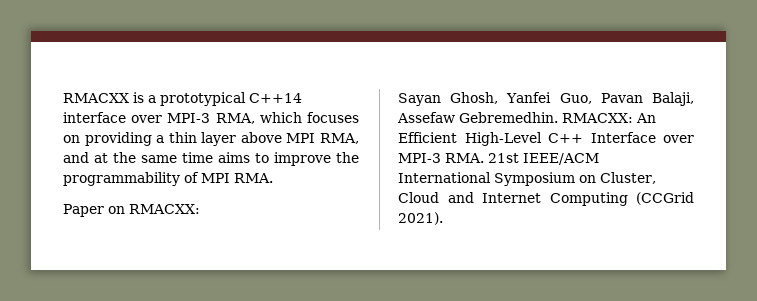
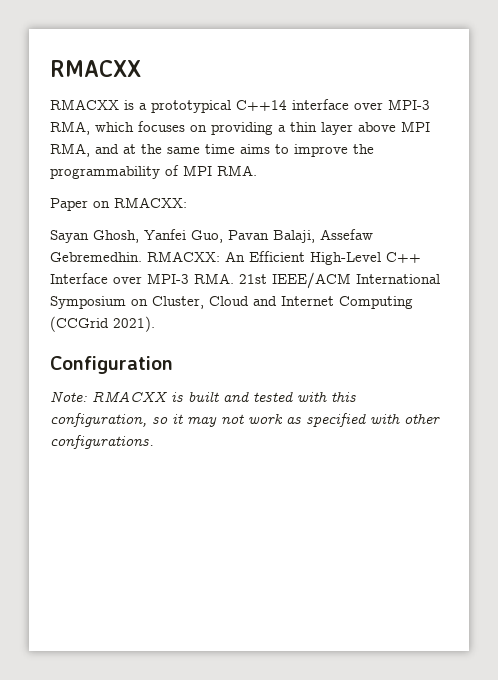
[63,93,129,103] RMACXX -> [50,60,141,77] [50,99,119,110] RMACXX // RMACXX
(443, 218) none -> [50,356,173,374] [50,391,356,402] [50,413,440,427] [50,435,154,449] // Configuration // Note: RMACXX is built and tested with this configuration, so it may not work as specified with other configurations.

